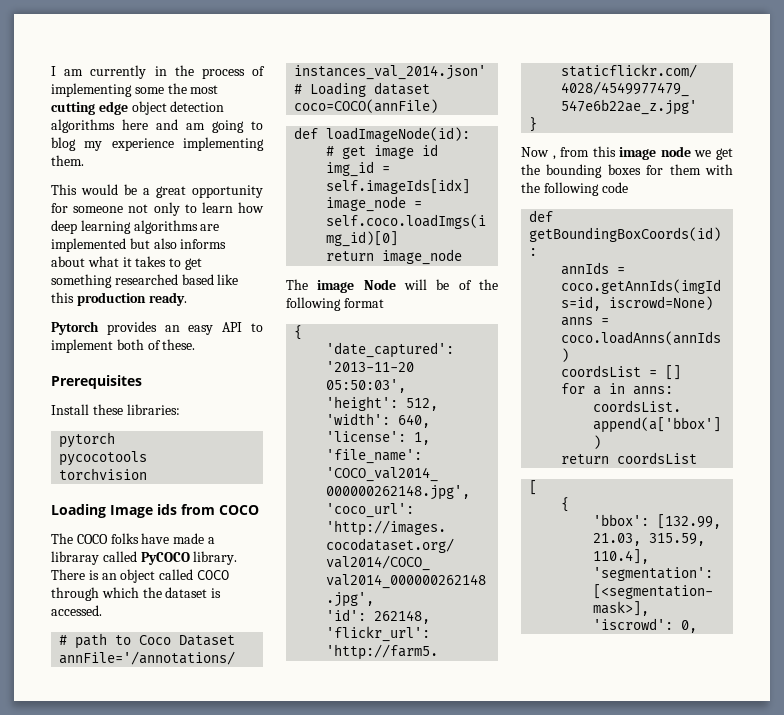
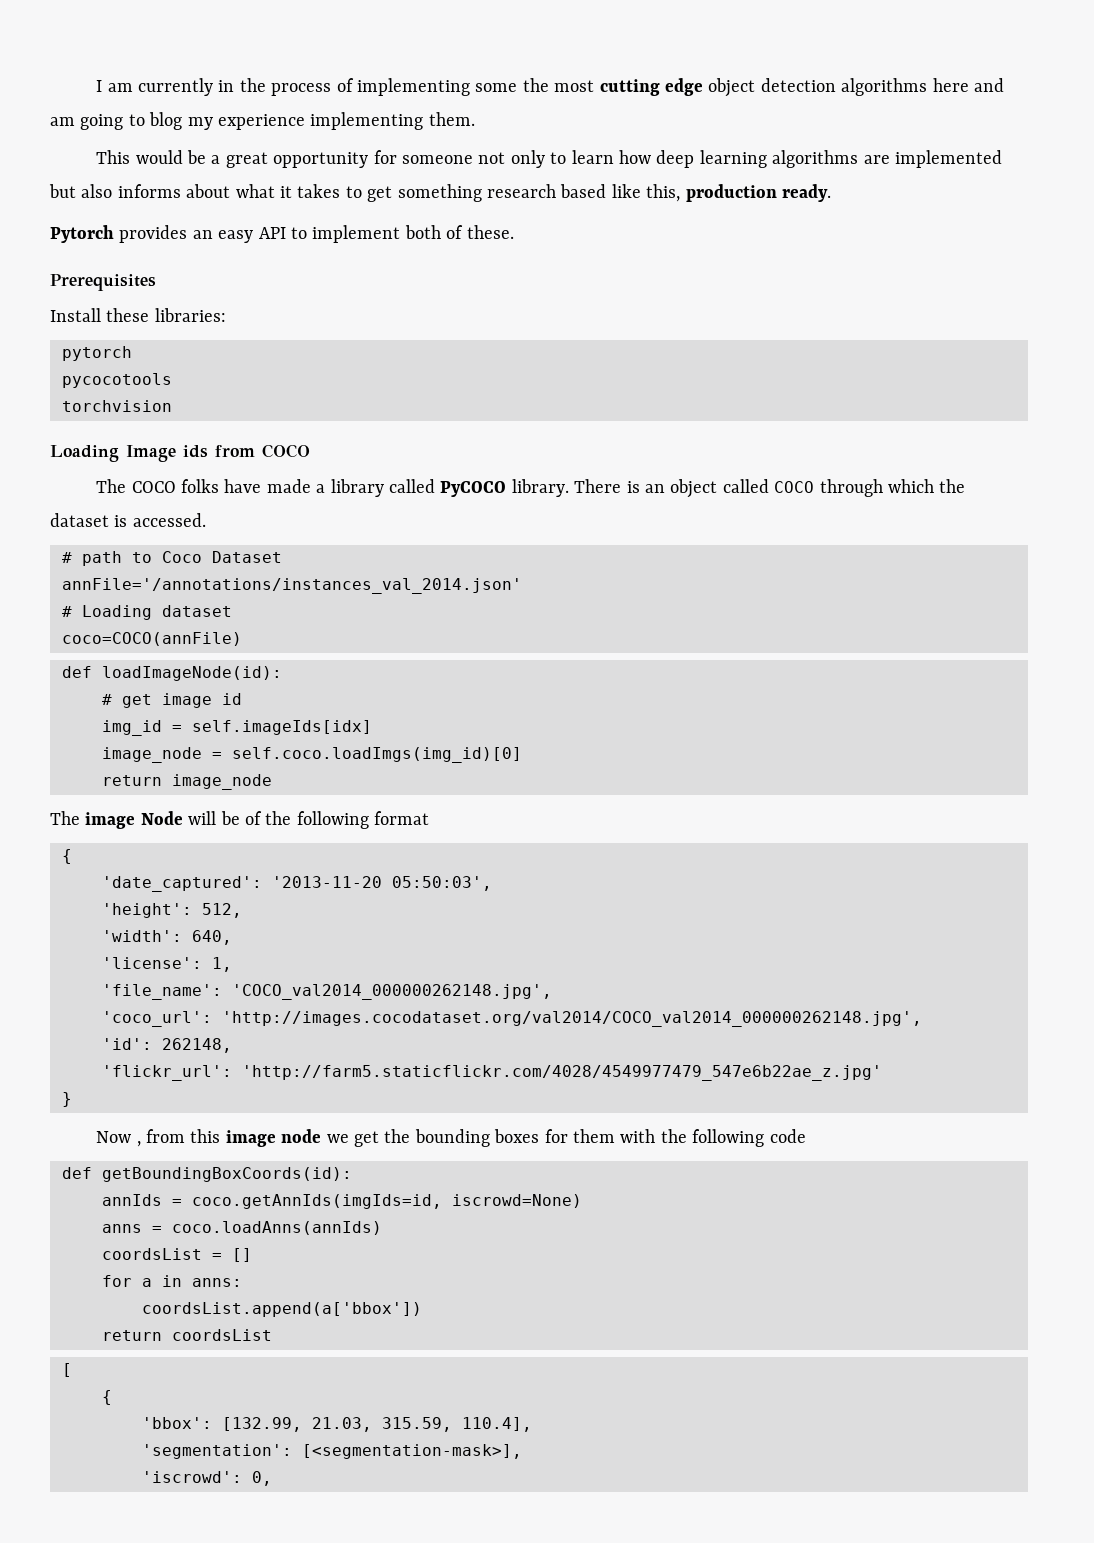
[114,274,178,285] researched -> [486,184,556,198] research
[51,292,74,303] this -> [646,184,681,202] this,
[51,551,99,565] libraray -> [330,479,384,497] library

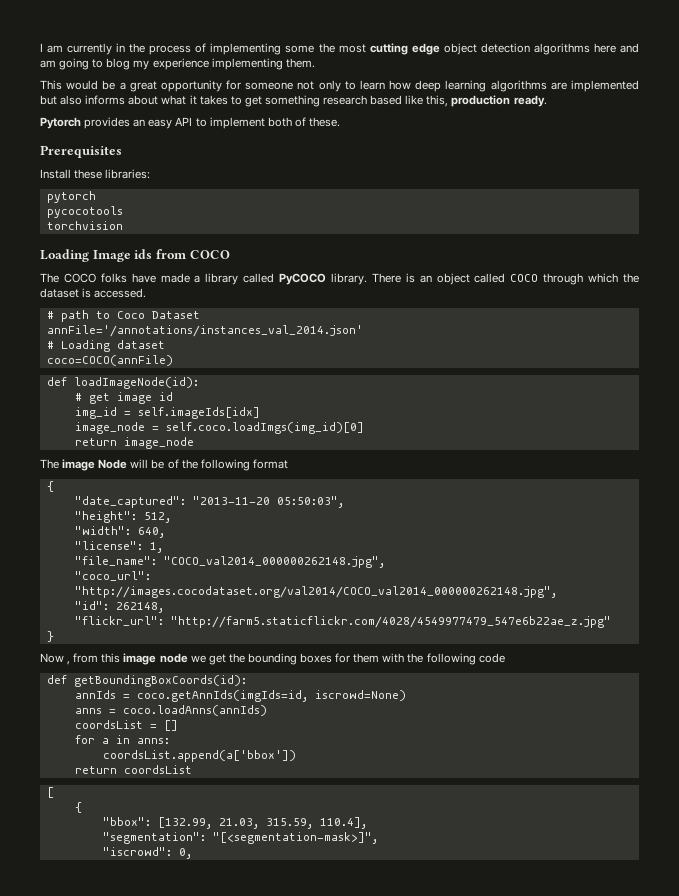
[102,876,492,892] [102,903,192,918] 'date_captured': '2013-11-20 05:50:03', // 'height': -> [74,496,344,508] [74,511,137,523] "date_captured": "2013-11-20 05:50:03", // "height":
[102,930,182,942] 'width': -> [74,526,131,535] "width":
[102,957,202,969] 'license': -> [74,541,143,550] "license":
[102,984,552,1000] [102,1011,922,1027] [102,1038,152,1050] 'file_name': 'COCO_val2014_000000262148.jpg', // 'coco_url': 'http://images.cocodataset.org/val2014/COCO_val2014_000000262148.jpg', // 'id': -> [74,556,385,568] [74,571,151,581] [74,586,557,598] [74,601,109,610] "file_name": "COCO_val2014_000000262148.jpg", // "coco_url": "http://images.cocodataset.org/val2014/COCO_val2014_000000262148.jpg", // "id":
[102,1065,882,1081] 'flickr_url': 'http://farm5.staticflickr.com/4028/4549977479_547e6b22ae_z.jpg' -> [74,616,611,628] "flickr_url": "http://farm5.staticflickr.com/4028/4549977479_547e6b22ae_z.jpg"
[142,1417,212,1429] 'bbox': -> [102,817,151,826] "bbox":
[142,1444,522,1459] [142,1471,242,1483] 'segmentation': [<segmentation-mask>], // 'iscrowd': -> [102,832,378,844] [102,847,172,856] "segmentation": "[<segmentation-mask>]", // "iscrowd":

